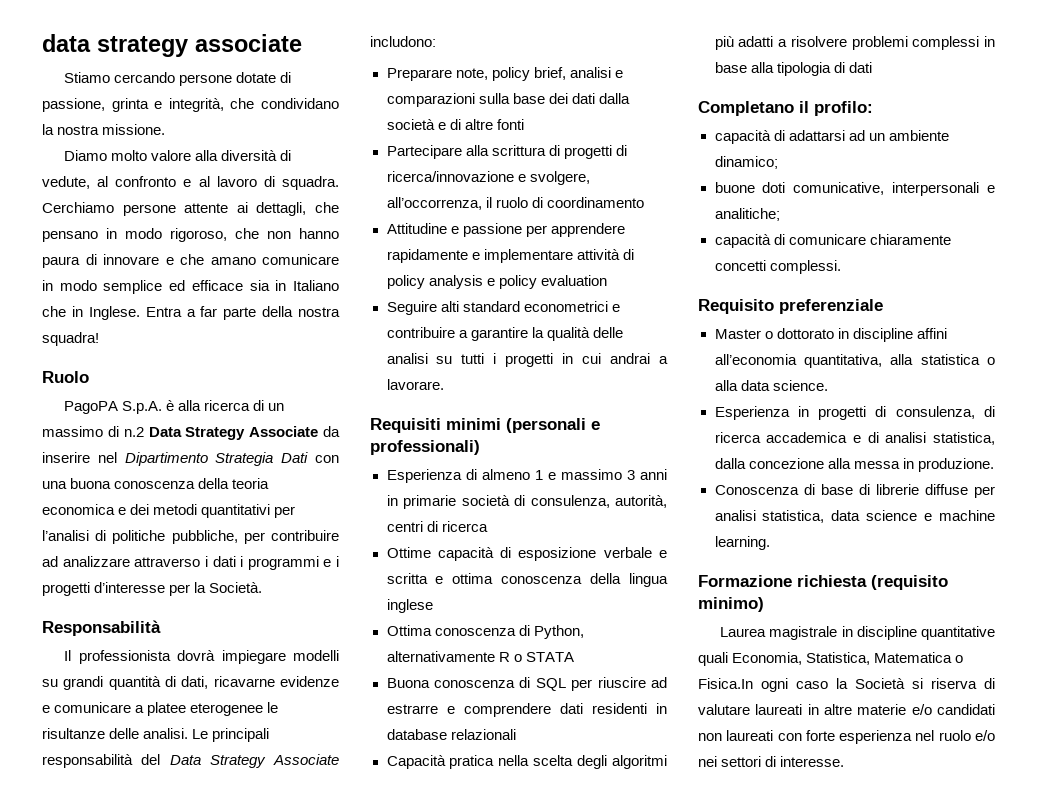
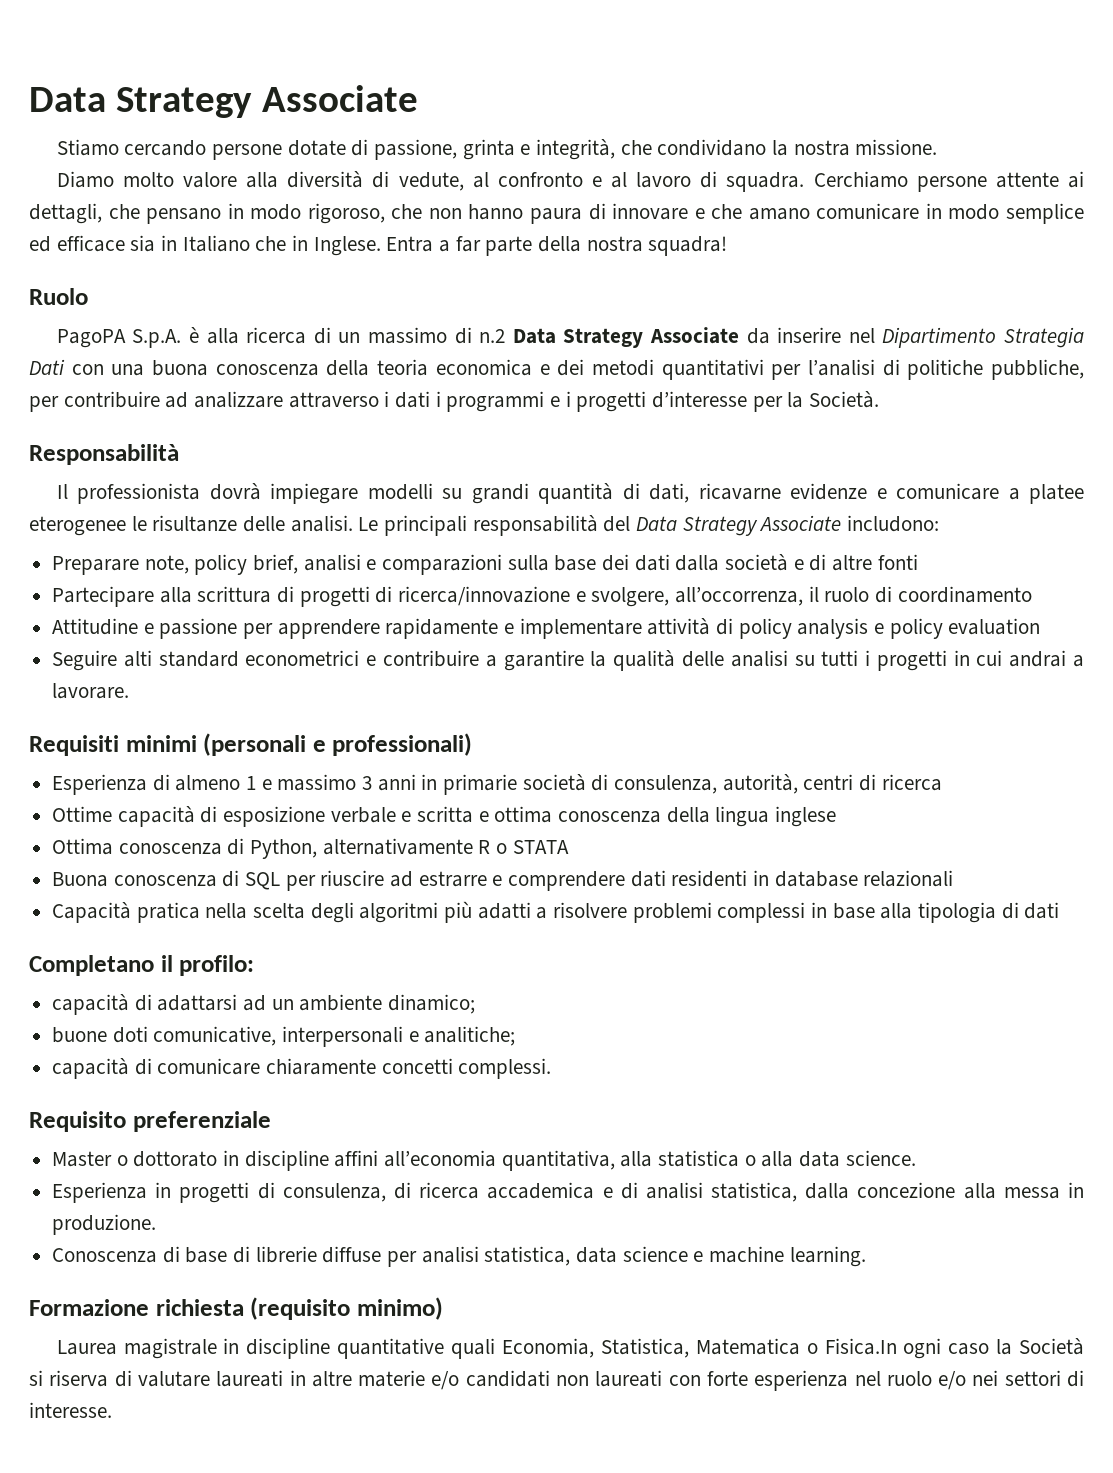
[42,34,302,57] data strategy associate -> [29,85,418,118] Data Strategy Associate

